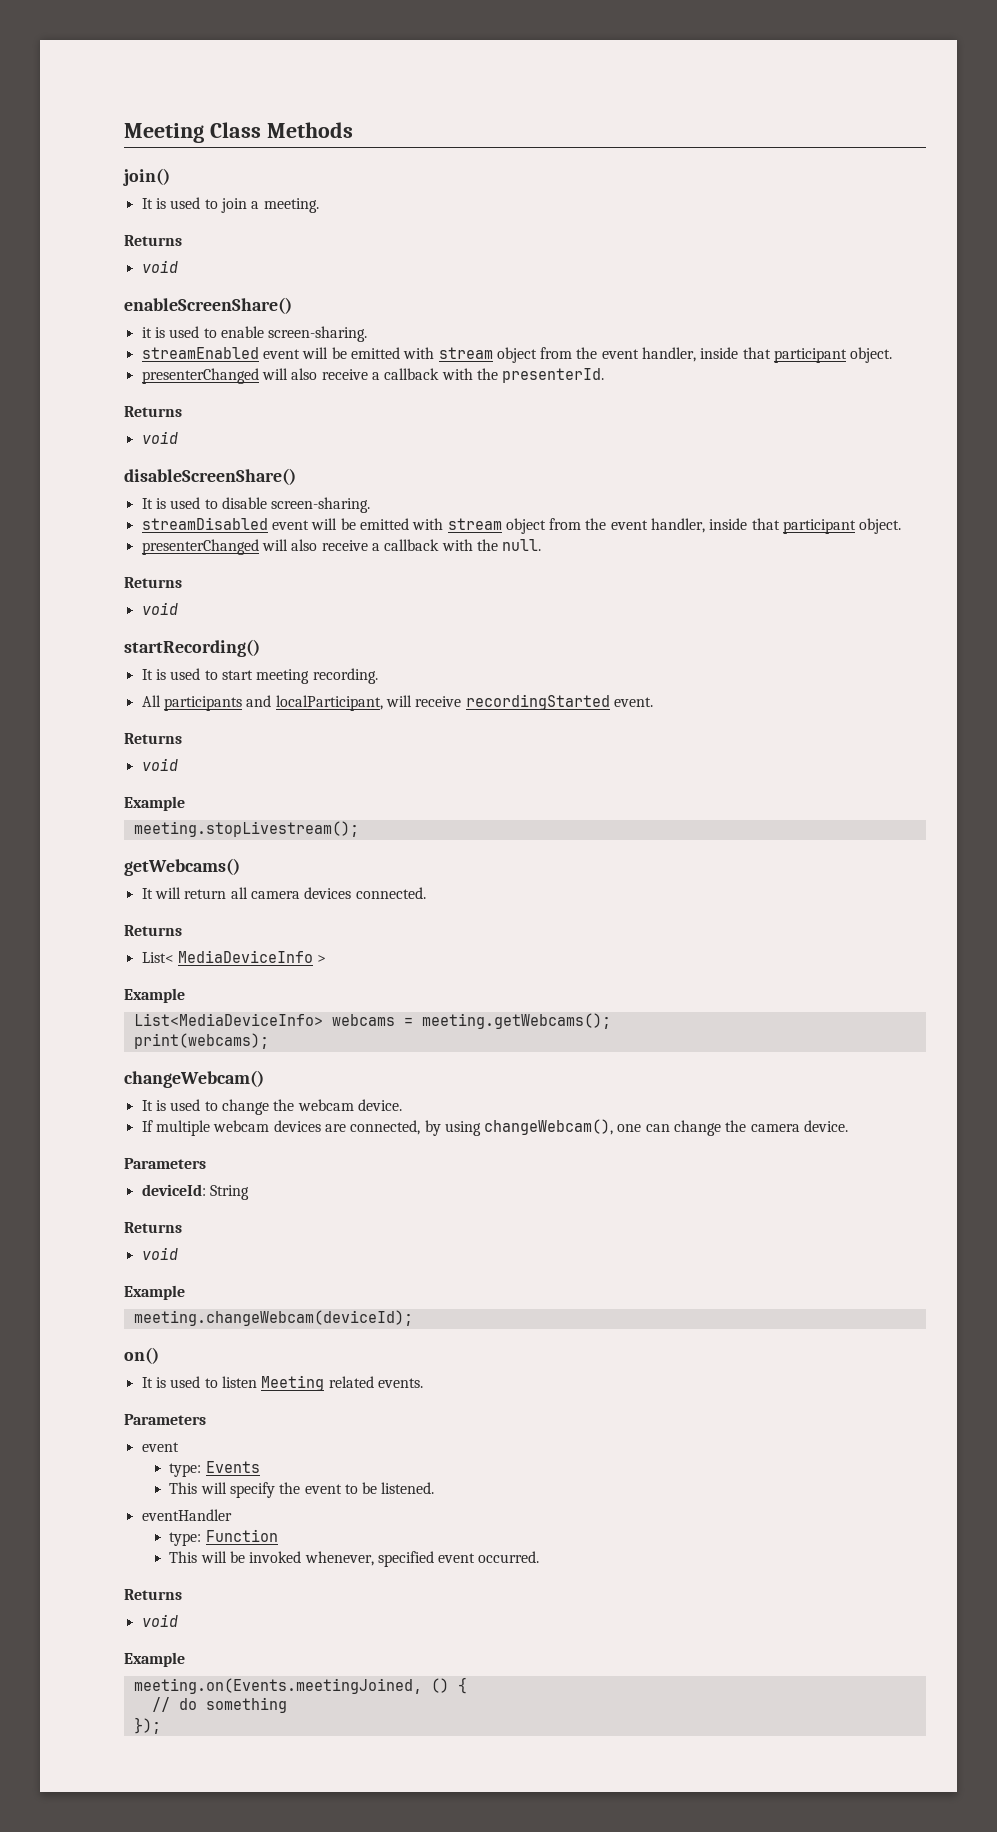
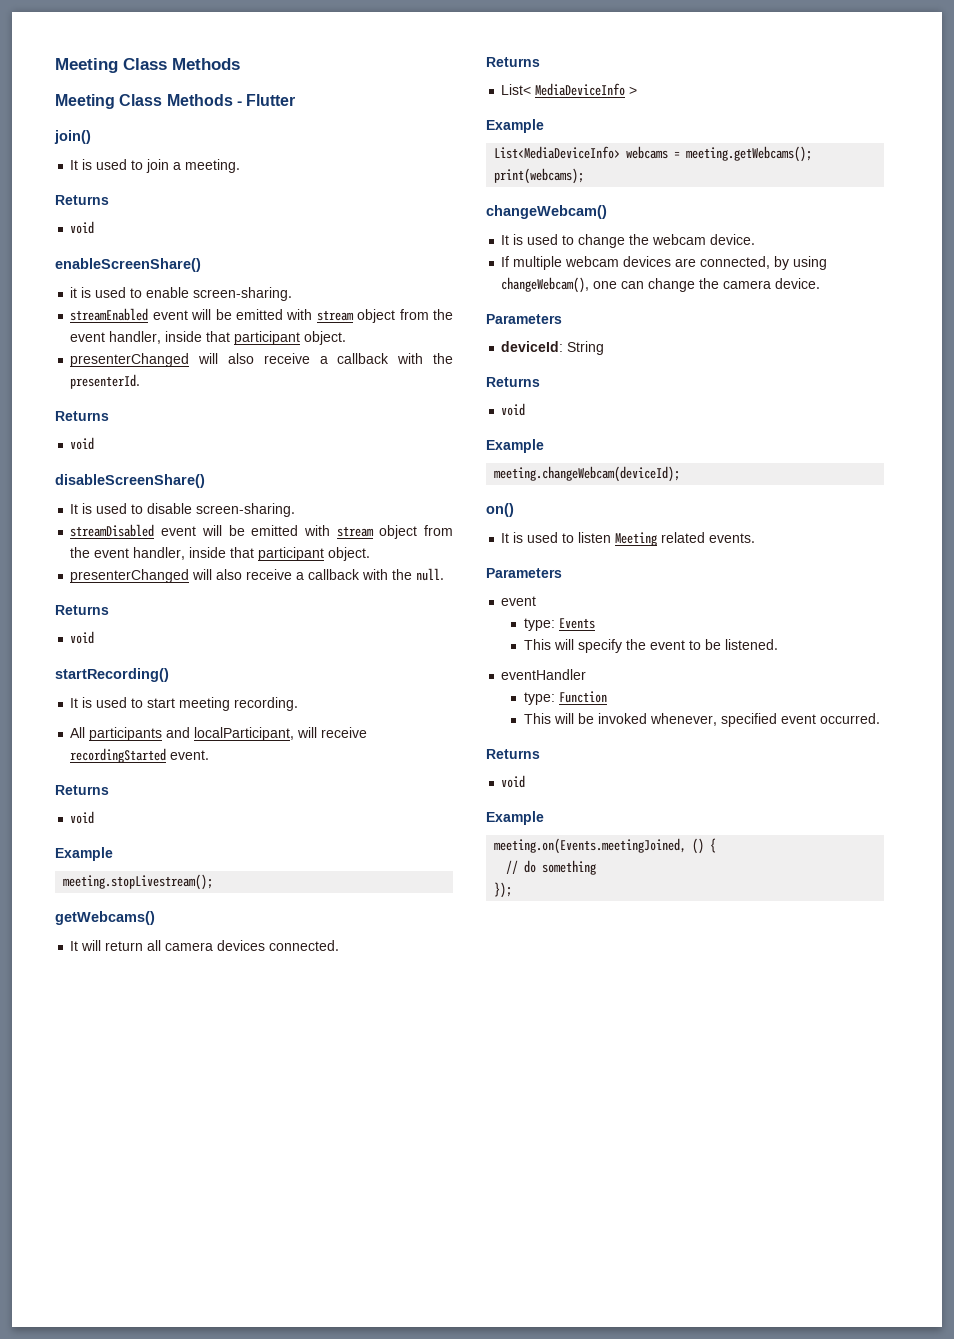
[124,122,353,143] Meeting Class Methods -> [55,58,240,73] [55,94,296,109] Meeting Class Methods // Meeting Class Methods - Flutter

